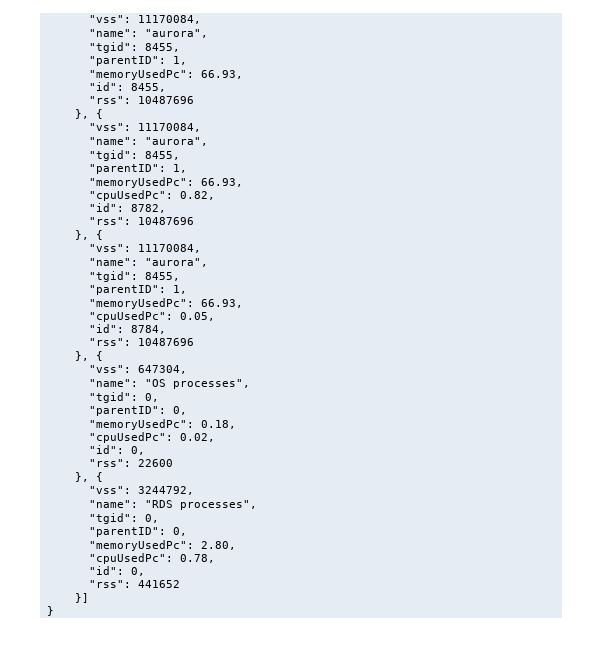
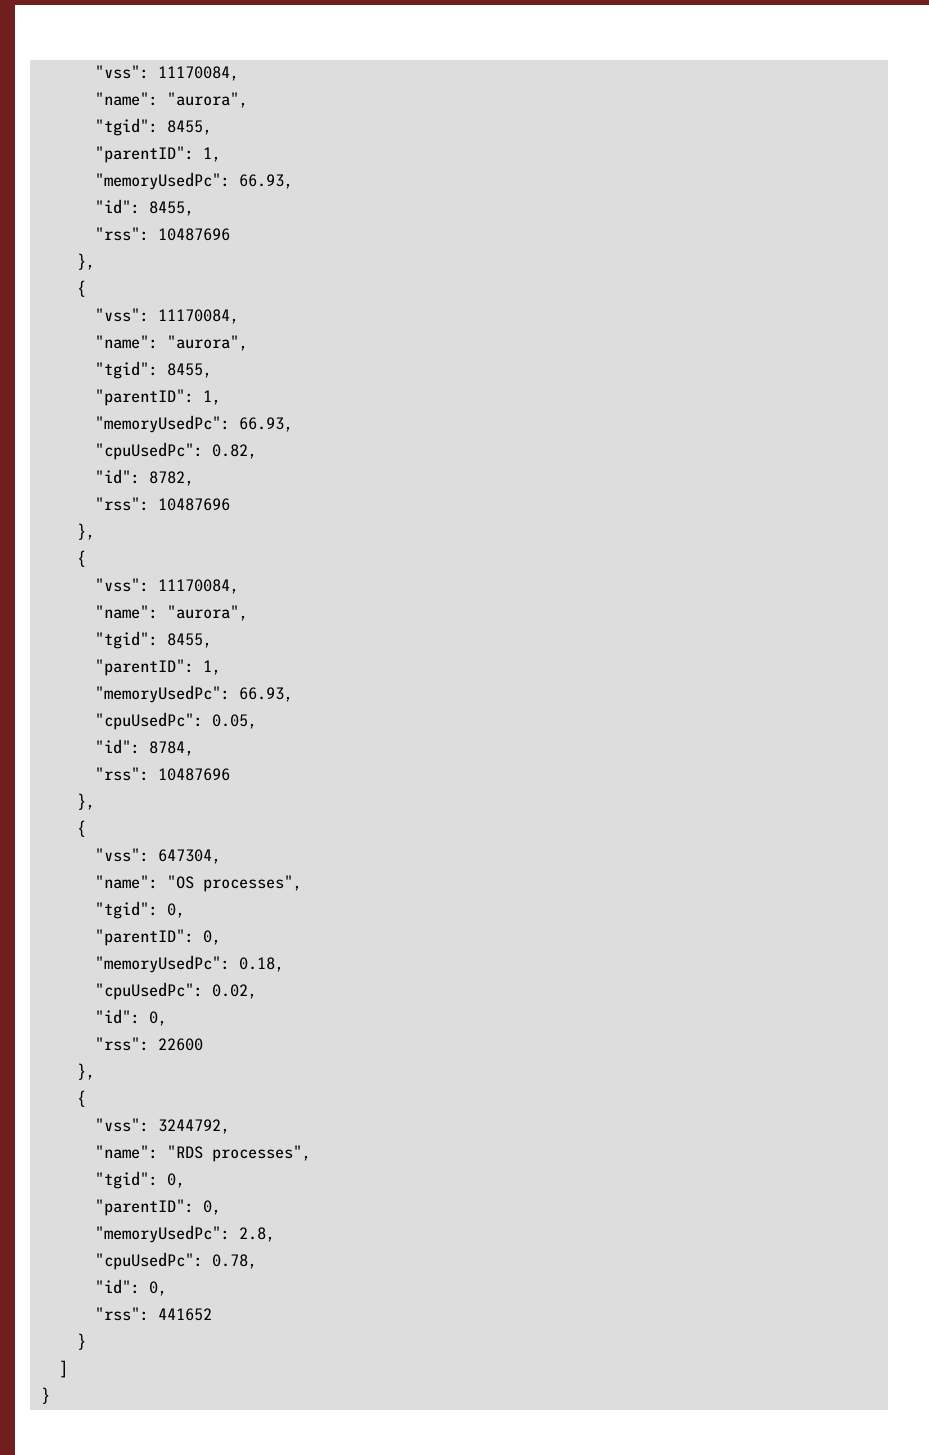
(89, 114) none -> (95, 261) //
(89, 235) none -> (95, 531) //
(89, 356) none -> (95, 801) //
(89, 477) none -> (95, 1071) //
[200,541,236,550] 2.80, -> [238,1227,275,1242] 2.8,
[74,593,89,603] }] -> [76,1333,86,1350] [58,1360,68,1378] } // ]

